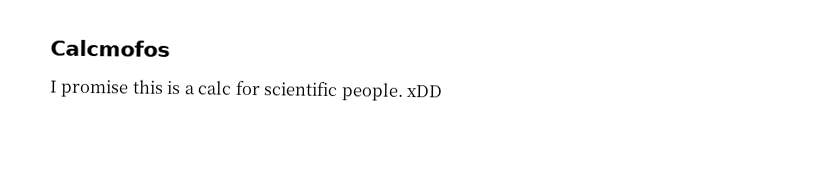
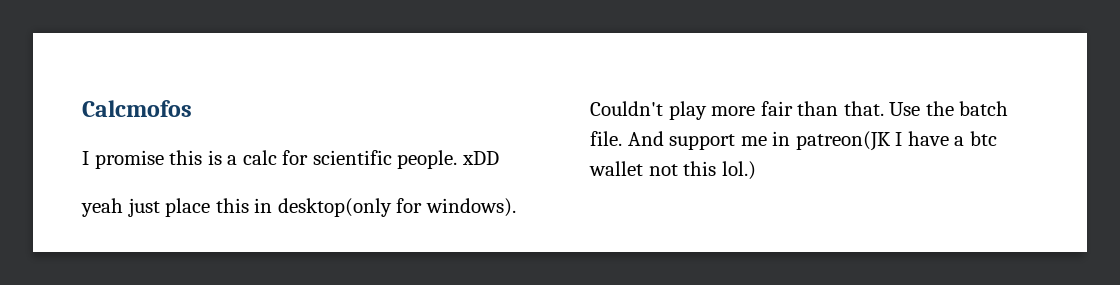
(444, 91) none -> [81,198,516,217] [590,101,1009,120] [590,131,997,151] [589,161,756,180] // yeah just place this in desktop(only for windows). Couldn't play more fair than that. Use the batch file. And support me in patreon(JK I have a btc wallet not this lol.)

